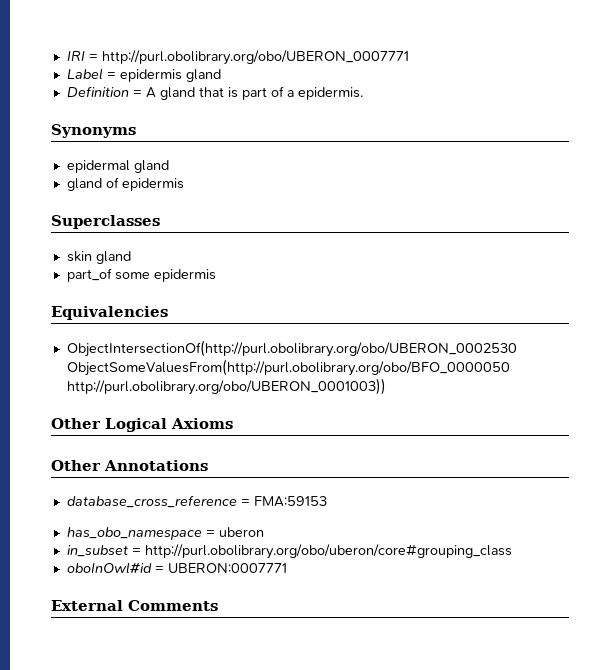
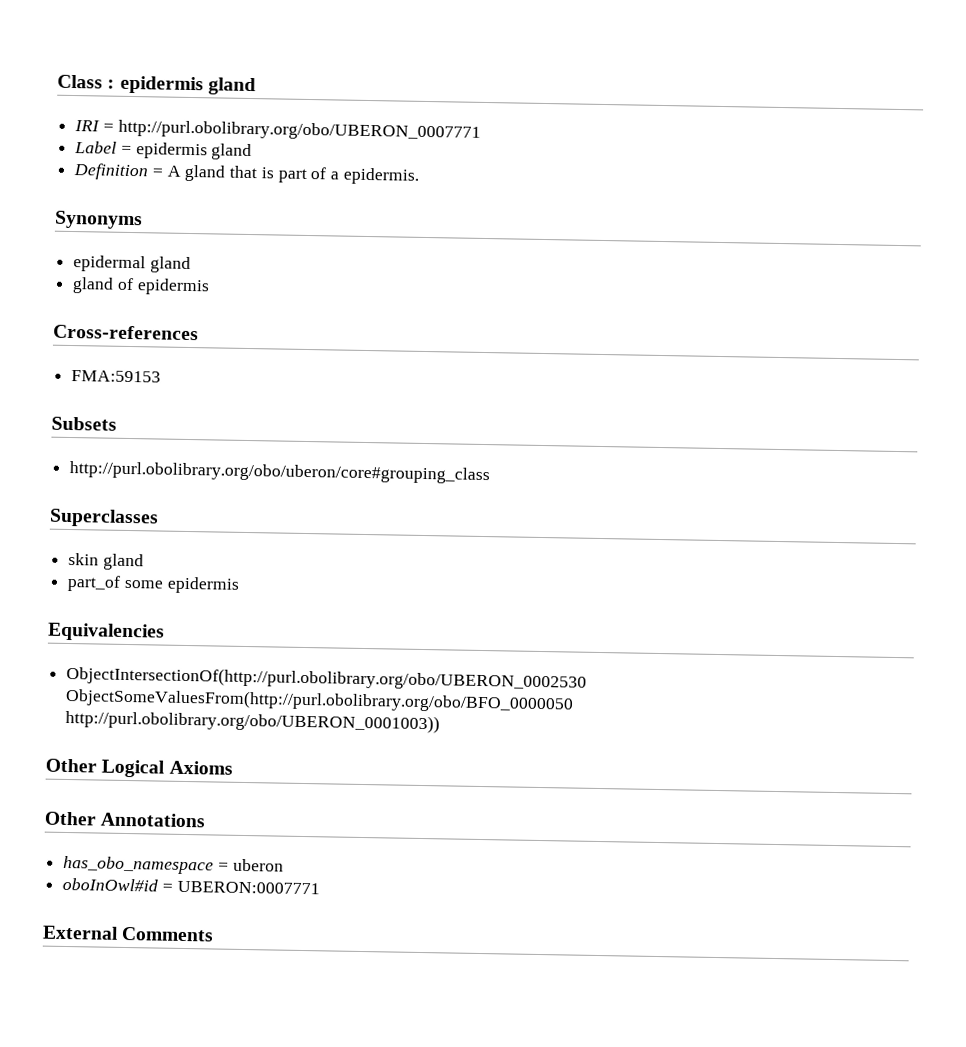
(66, 56) none -> [57,74,256,96] Class : epidermis gland //
(184, 184) none -> [53,324,199,341] [71,370,162,383] [51,416,117,431] [69,460,491,485] // Cross-references // FMA:59153 // Subsets // http://purl.obolibrary.org/obo/uberon/core#grouping_class
[66,495,327,508] // database_cross_reference = FMA:59153 -> (207, 820) none
[66,544,512,559] // in_subset = http://purl.obolibrary.org/obo/uberon/core#grouping_class -> (284, 865) none

